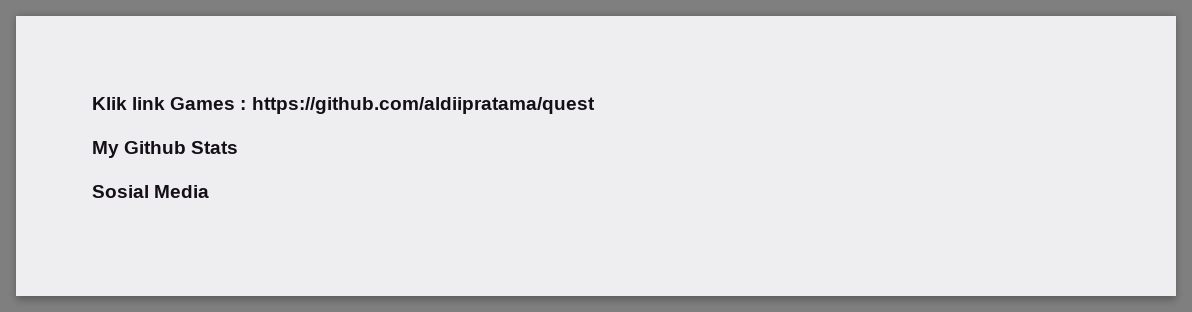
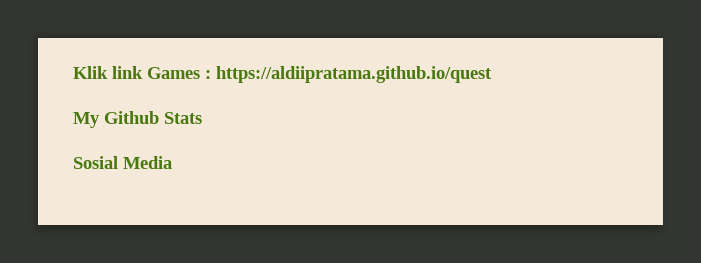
[251,97,595,114] https://github.com/aldiipratama/quest -> [216,66,492,83] https://aldiipratama.github.io/quest

